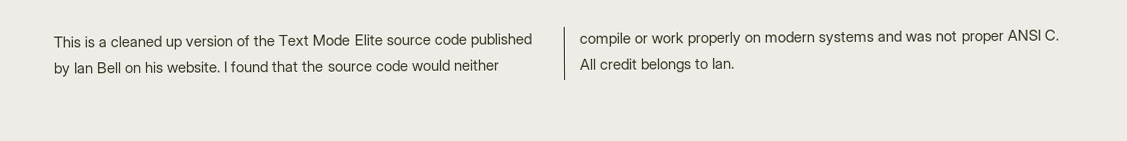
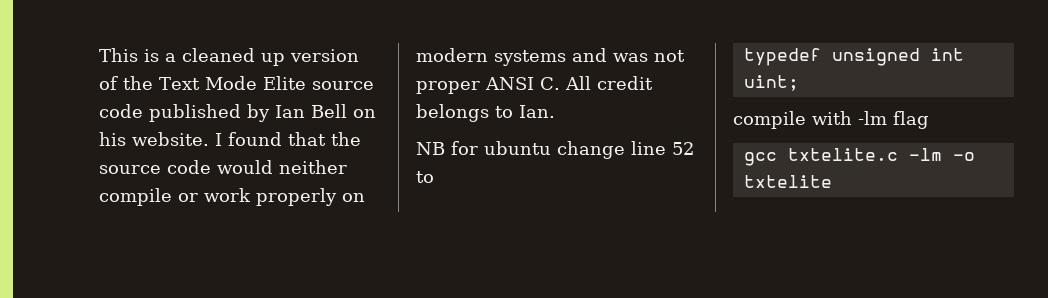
(735, 63) none -> [416,141,694,159] [416,171,434,183] [743,48,964,66] [743,75,799,91] [733,111,929,129] [743,148,975,166] [743,175,832,188] // NB for ubuntu change line 52 to // typedef unsigned int uint; // compile with -lm flag // gcc txtelite.c -lm -o txtelite

